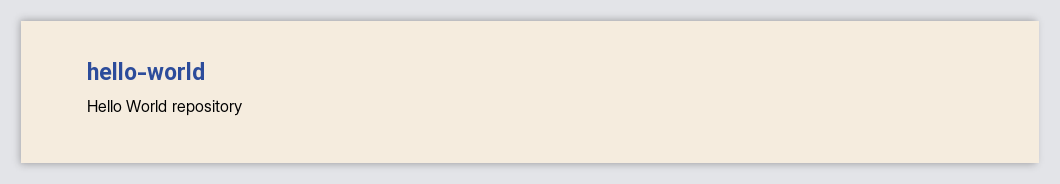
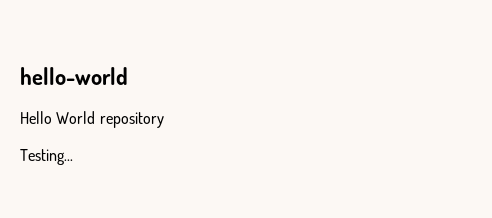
(242, 108) none -> [20,149,73,165] // Testing...

